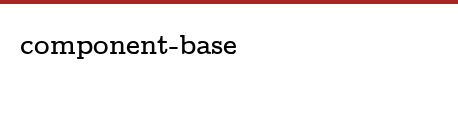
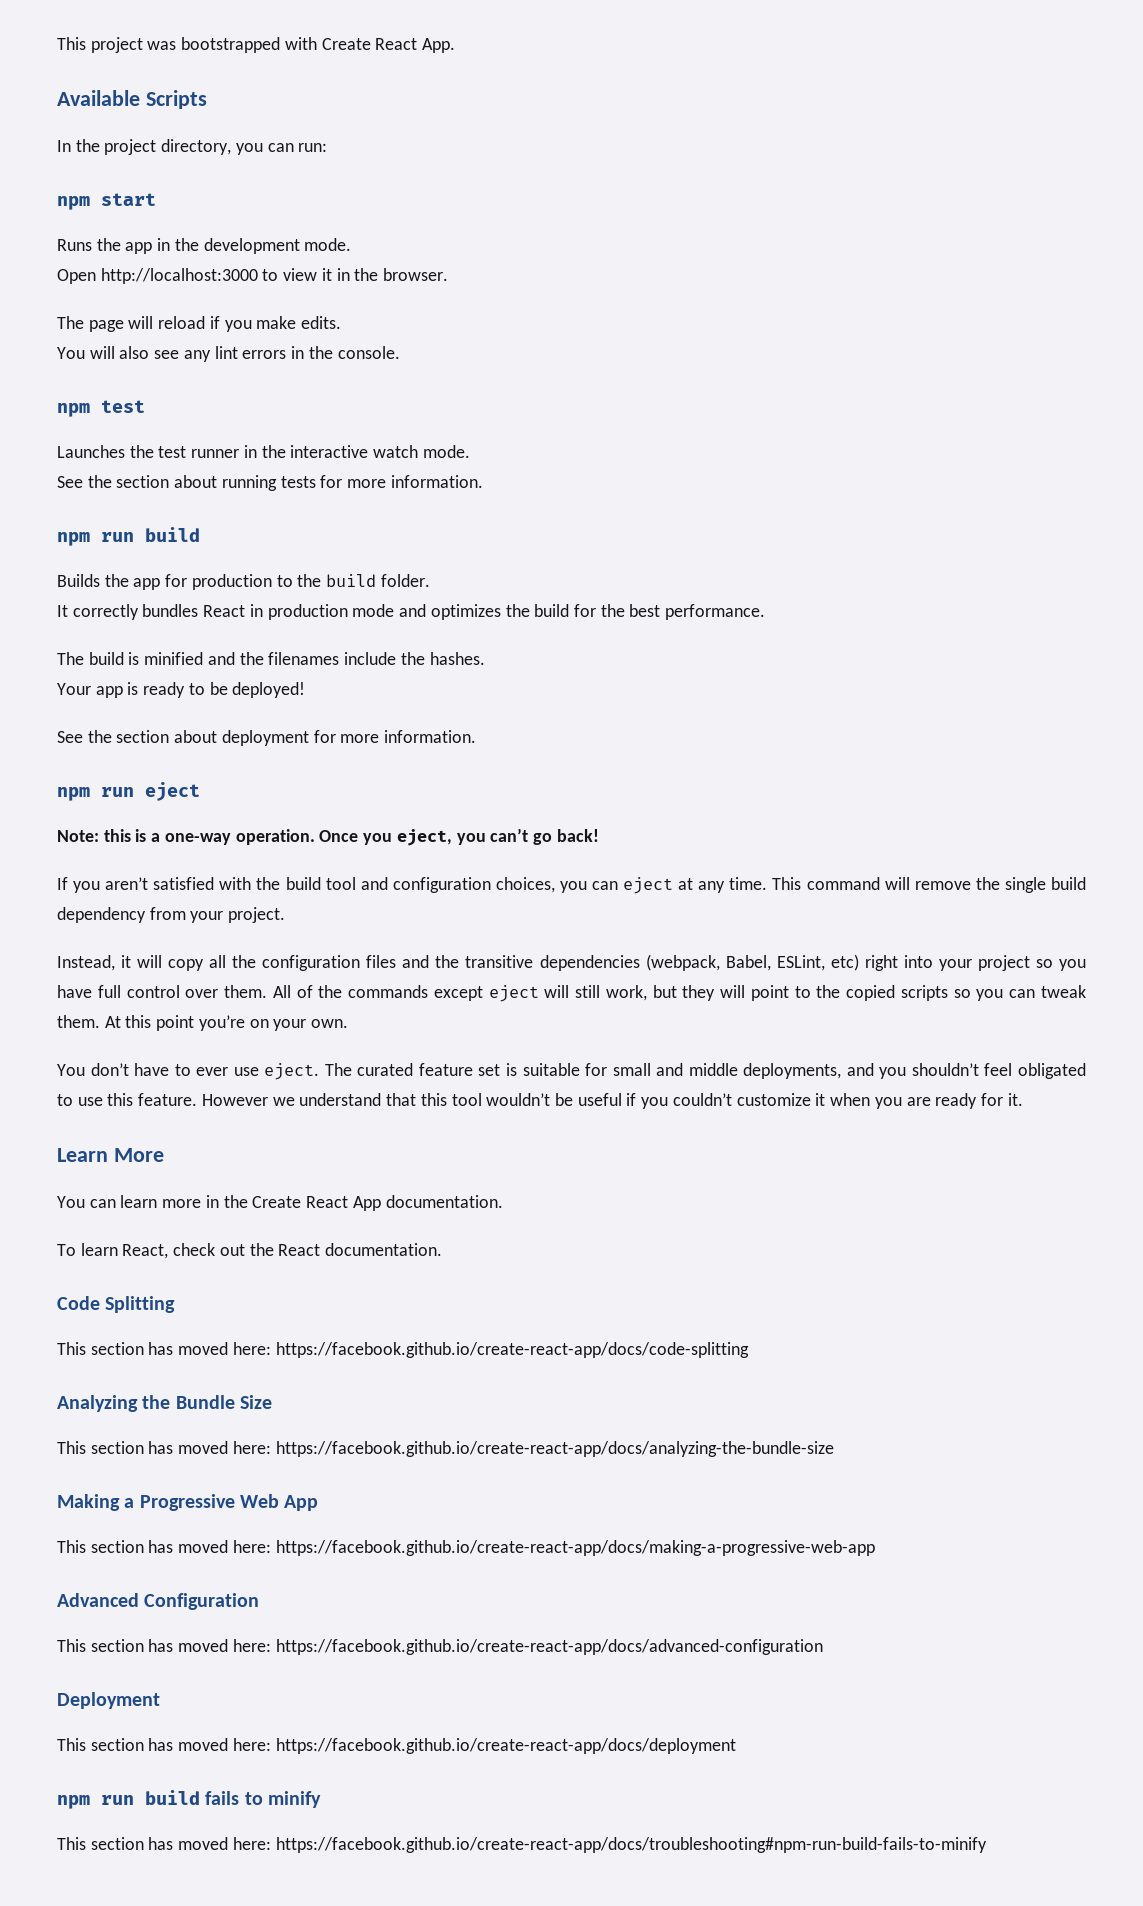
[20,35,237,59] component-base -> [57,37,456,53] [57,90,207,109] [57,139,328,155] [57,193,156,210] [57,238,352,254] [57,268,449,284] [57,316,342,332] [57,346,400,362] [57,400,145,417] [57,445,470,458] [57,475,483,491] [57,527,200,546] [57,574,430,590] [57,604,766,620] [57,652,485,665] [57,682,306,698] [57,730,477,746] [57,782,200,801] [57,828,599,846] [57,877,1086,894] [57,907,286,923] [57,954,1086,971] [57,985,1086,1002] [57,1015,349,1031] [57,1063,1086,1080] [57,1093,1023,1109] [57,1148,164,1162] [57,1195,503,1211] [57,1243,443,1259] [57,1296,176,1313] [57,1342,749,1358] [57,1395,272,1412] [57,1441,834,1457] [57,1494,319,1511] [57,1540,875,1556] [57,1593,260,1610] [57,1639,823,1655] [57,1692,160,1709] [57,1738,736,1754] [57,1790,321,1809] [57,1837,987,1853] This project was bootstrapped with Create React App. // Available Scripts // In the project directory, you can run: // npm start // Runs the app in the development mode. // Open http://localhost:3000 to view it in the browser. // The page will reload if you make edits. // You will also see any lint errors in the console. // npm test // Launches the test runner in the interactive watch mode. // See the section about running tests for more information. // npm run build // Builds the app for production to the build folder. // It correctly bundles React in production mode and optimizes the build for the best performance. // The build is minified and the filenames include the hashes. // Your app is ready to be deployed! // See the section about deployment for more information. // npm run eject // Note: this is a one-way operation. Once you eject, you can’t go back! // If you aren’t satisfied with the build tool and configuration choices, you can eject at any time. This command will remove the single build dependency from your project. // Instead, it will copy all the configuration files and the transitive dependencies (webpack, Babel, ESLint, etc) right into your project so you have full control over them. All of the commands except eject will still work, but they will point to the copied scripts so you can tweak them. At this point you’re on your own. // You don’t have to ever use eject. The curated feature set is suitable for small and middle deployments, and you shouldn’t feel obligated to use this feature. However we understand that this tool wouldn’t be useful if you couldn’t customize it when you are ready for it. // Learn More // You can learn more in the Create React App documentation. // To learn React, check out the React documentation. // Code Splitting // This section has moved here: https://facebook.github.io/create-react-app/docs/code-splitting // Analyzing the Bundle Size // This section has moved here: https://facebook.github.io/create-react-app/docs/analyzing-the-bundle-size // Making a Progressive Web App // This section has moved here: https://facebook.github.io/create-react-app/docs/making-a-progressive-web-app // Advanced Configuration // This section has moved here: https://facebook.github.io/create-react-app/docs/advanced-configuration // Deployment // This section has moved here: https://facebook.github.io/create-react-app/docs/deployment // npm run build fails to minify // This section has moved here: https://facebook.github.io/create-react-app/docs/troubleshooting#npm-run-build-fails-to-minify

